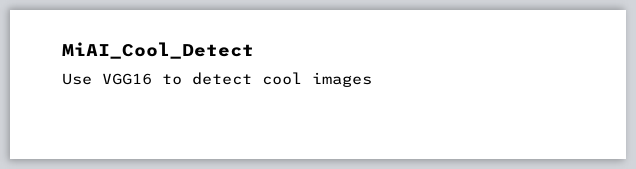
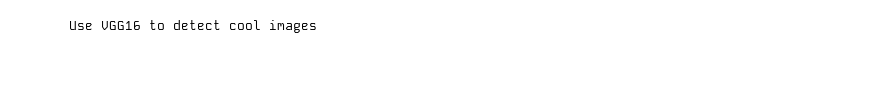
[62,42,254,59] MiAI_Cool_Detect // -> (69, 25) none

